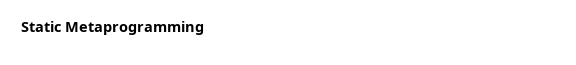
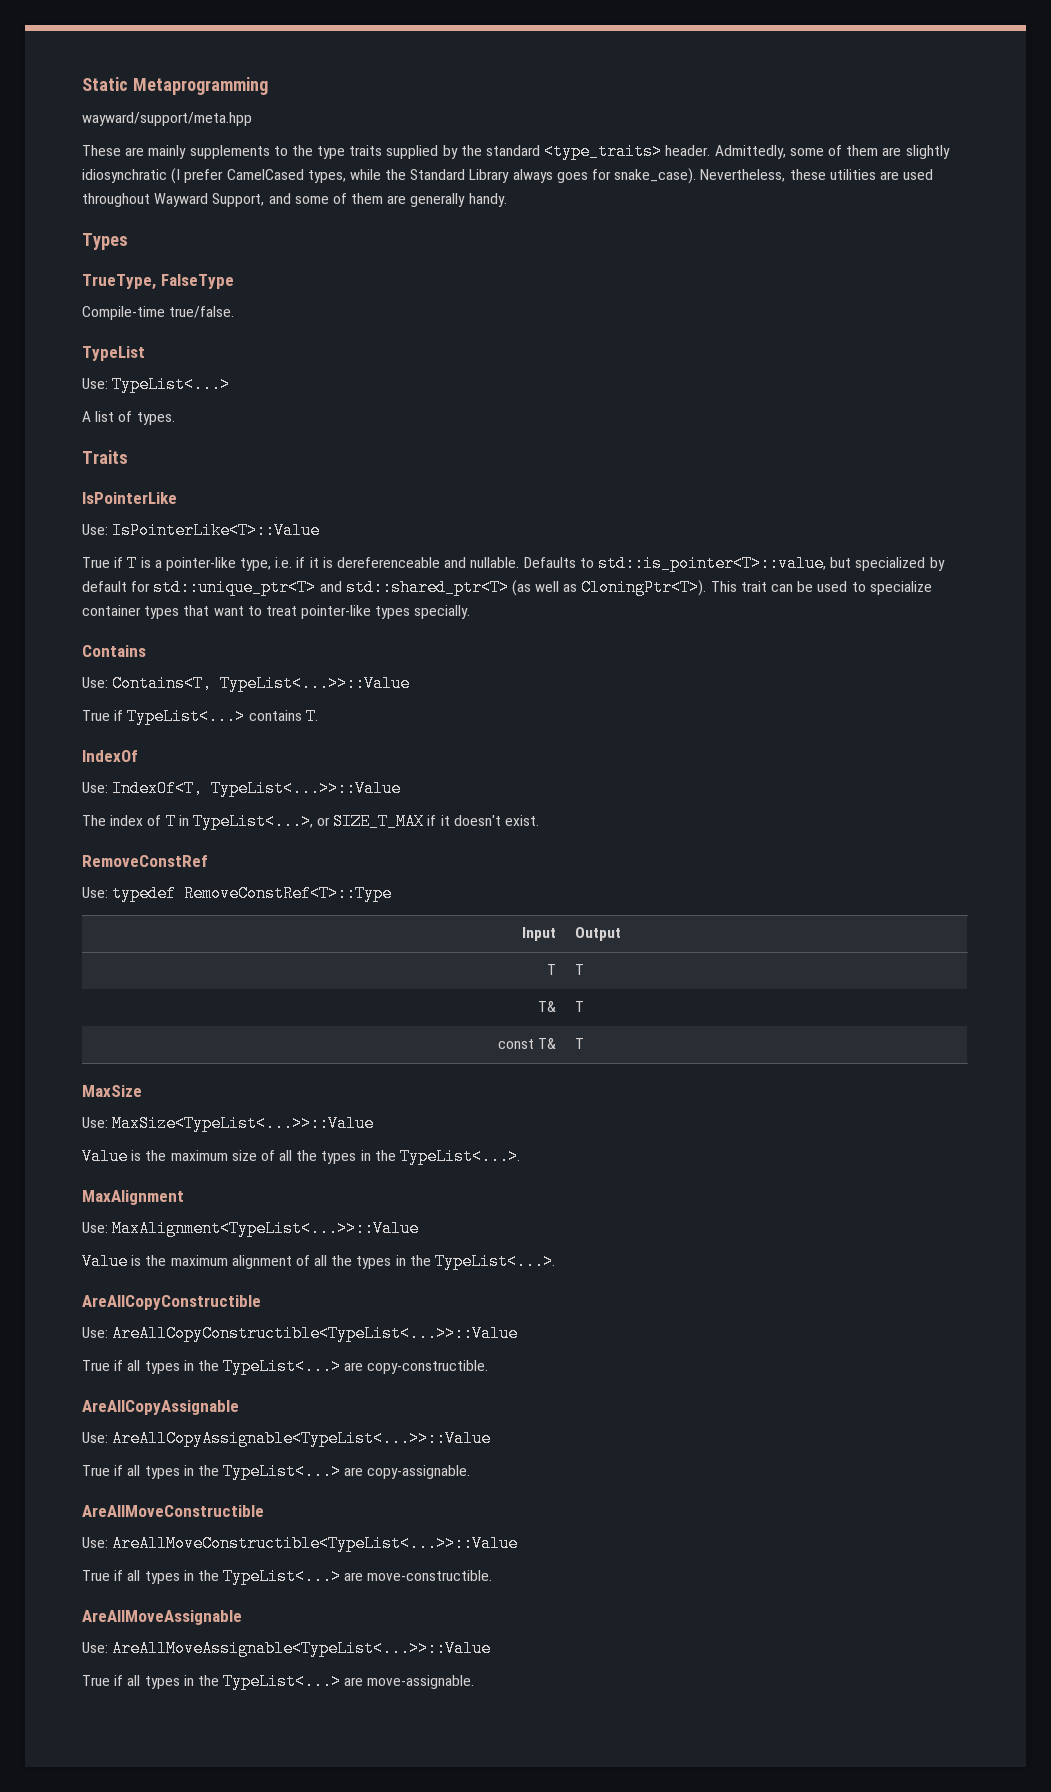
(204, 28) none -> [82,112,252,126] [82,143,950,160] [82,168,934,184] [82,193,507,207] [82,233,128,250] [82,274,234,290] [82,306,235,320] [82,346,145,361] [82,376,231,393] [82,411,175,425] [82,450,128,464] [82,492,177,504] [82,522,321,539] [82,555,945,572] [82,579,932,596] [82,605,471,619] [82,645,146,657] [82,675,411,692] [82,708,318,725] [82,750,138,762] [82,780,402,797] [82,813,540,830] [82,855,208,867] [82,885,393,902] [522,927,557,941] [574,927,621,941] [547,964,557,975] [574,964,584,975] [538,1001,557,1012] [574,1001,584,1012] [497,1038,557,1049] [574,1038,584,1049] [82,1085,142,1097] [82,1115,375,1132] [82,1148,521,1165] [82,1190,184,1205] [82,1220,420,1237] [82,1253,556,1270] [82,1295,261,1310] [82,1325,519,1342] [82,1358,489,1375] [82,1400,239,1415] [82,1430,492,1447] [82,1463,471,1480] [82,1505,264,1517] [82,1535,519,1552] [82,1568,493,1585] [82,1610,242,1625] [82,1640,492,1657] [82,1673,475,1690] // wayward/support/meta.hpp // These are mainly supplements to the type traits supplied by the standard <type_traits> header. Admittedly, some of them are slightly idiosynchratic (I prefer CamelCased types, while the Standard Library always goes for snake_case). Nevertheless, these utilities are used throughout Wayward Support, and some of them are generally handy. // Types // TrueType, FalseType // Compile-time true/false. // TypeList // Use: TypeList<...> // A list of types. // Traits // IsPointerLike // Use: IsPointerLike<T>::Value // True if T is a pointer-like type, i.e. if it is dereferenceable and nullable. Defaults to std::is_pointer<T>::value, but specialized by default for std::unique_ptr<T> and std::shared_ptr<T> (as well as CloningPtr<T>). This trait can be used to specialize container types that want to treat pointer-like types specially. // Contains // Use: Contains<T, TypeList<...>>::Value // True if TypeList<...> contains T. // IndexOf // Use: IndexOf<T, TypeList<...>>::Value // The index of T in TypeList<...>, or SIZE_T_MAX if it doesn't exist. // RemoveConstRef // Use: typedef RemoveConstRef<T>::Type // Input | Output // T | T // T& | T // const T& | T // MaxSize // Use: MaxSize<TypeList<...>>::Value // Value is the maximum size of all the types in the TypeList<...>. // MaxAlignment // Use: MaxAlignment<TypeList<...>>::Value // Value is the maximum alignment of all the types in the TypeList<...>. // AreAllCopyConstructible // Use: AreAllCopyConstructible<TypeList<...>>::Value // True if all types in the TypeList<...> are copy-constructible. // AreAllCopyAssignable // Use: AreAllCopyAssignable<TypeList<...>>::Value // True if all types in the TypeList<...> are copy-assignable. // AreAllMoveConstructible // Use: AreAllMoveConstructible<TypeList<...>>::Value // True if all types in the TypeList<...> are move-constructible. // AreAllMoveAssignable // Use: AreAllMoveAssignable<TypeList<...>>::Value // True if all types in the TypeList<...> are move-assignable.

